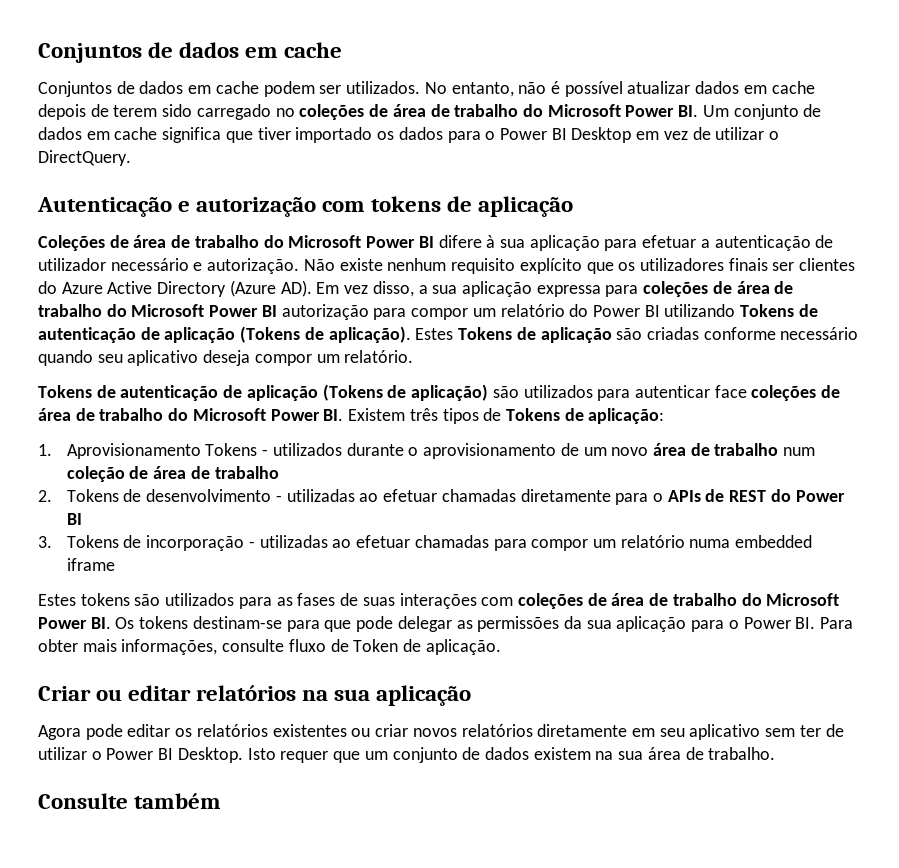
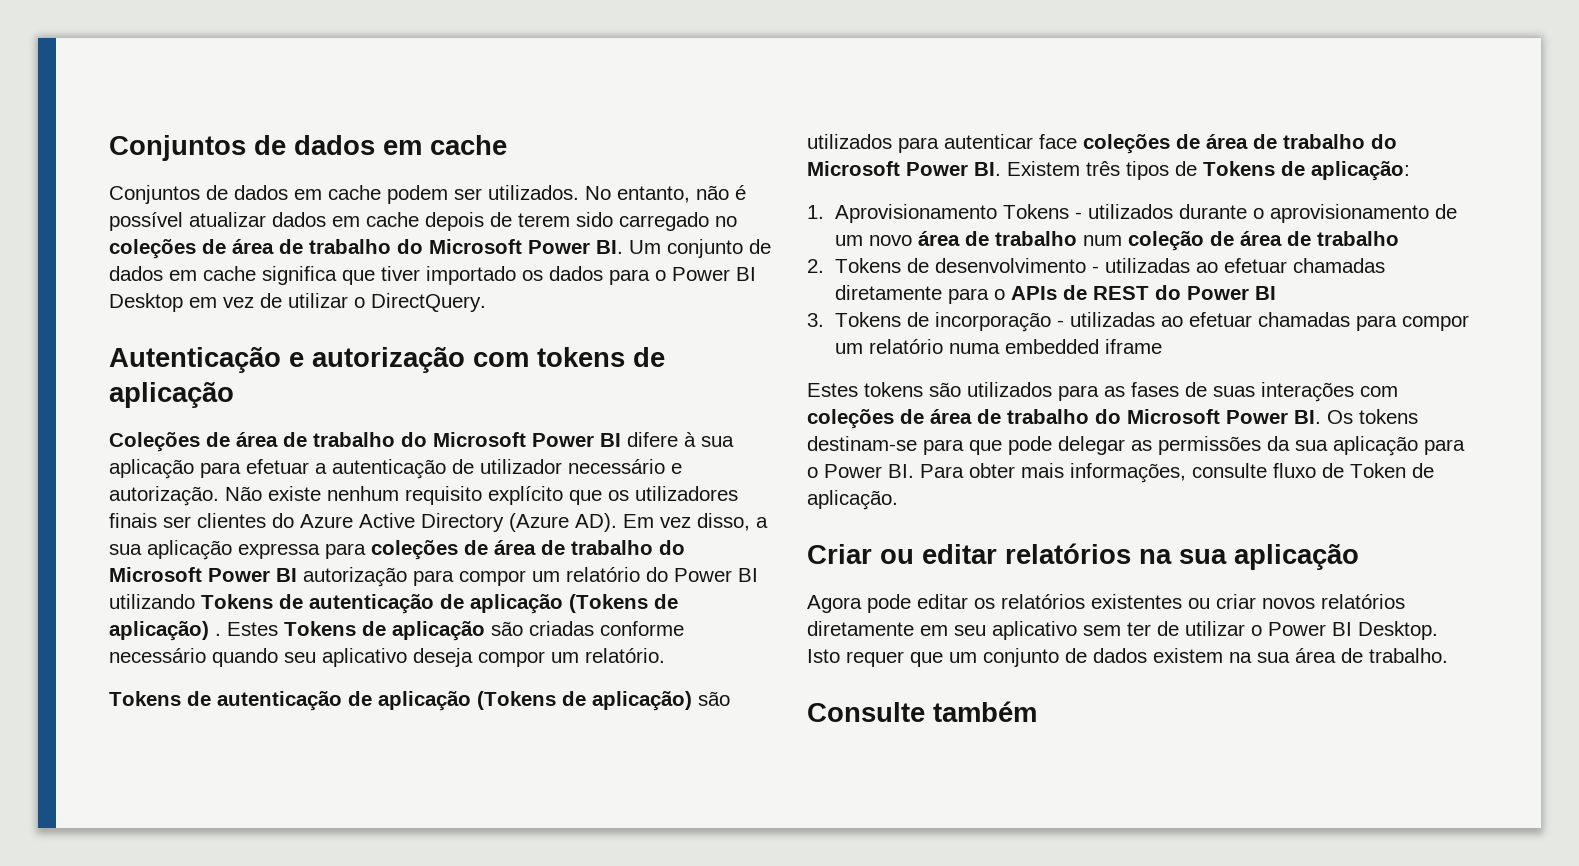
[328,326,411,343] aplicação). -> [109,621,221,641] aplicação) .

